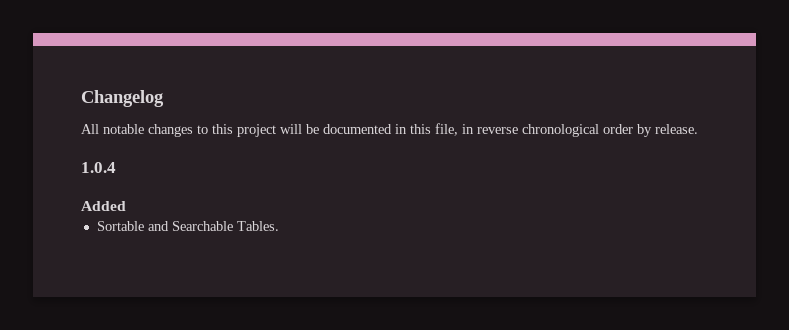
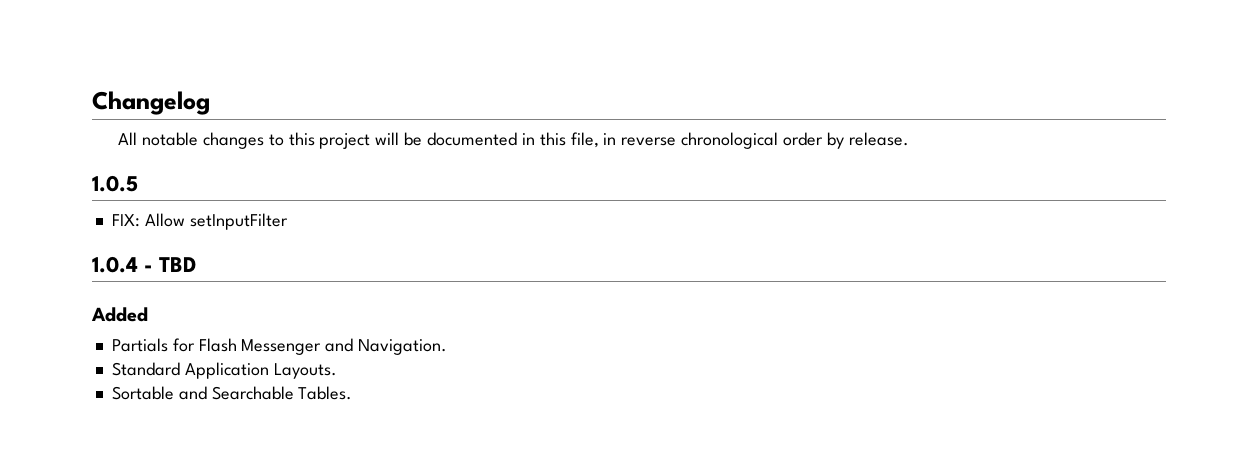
(698, 129) none -> [92,175,138,192] [111,213,288,230] // 1.0.5 // FIX: Allow setInputFilter
(116, 167) none -> [144,257,197,272] - TBD
(126, 206) none -> [111,338,448,355] [111,362,337,379] // Partials for Flash Messenger and Navigation. // Standard Application Layouts.

